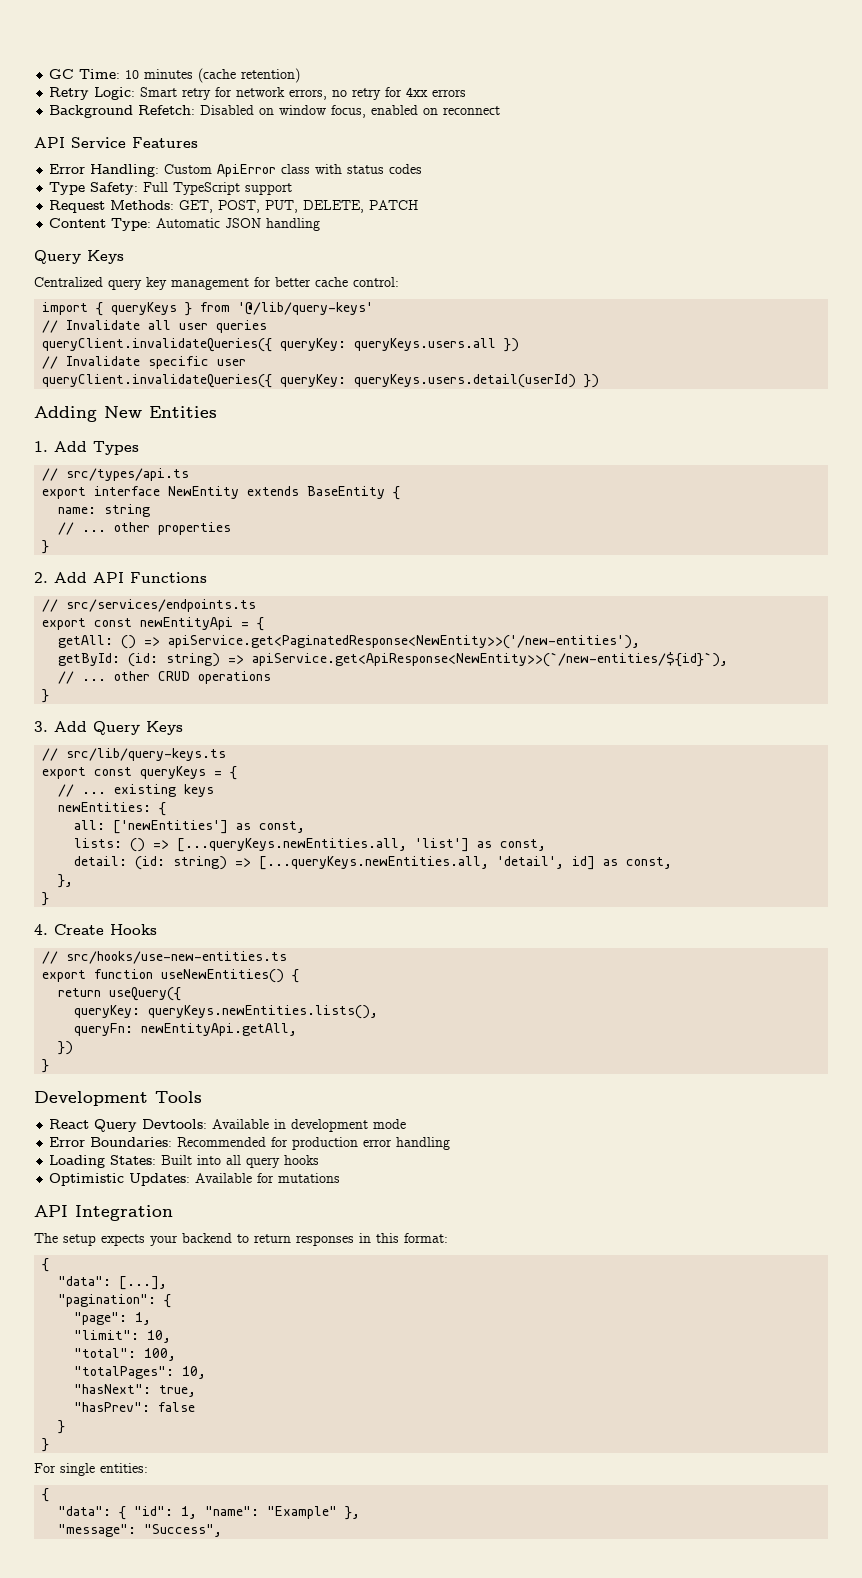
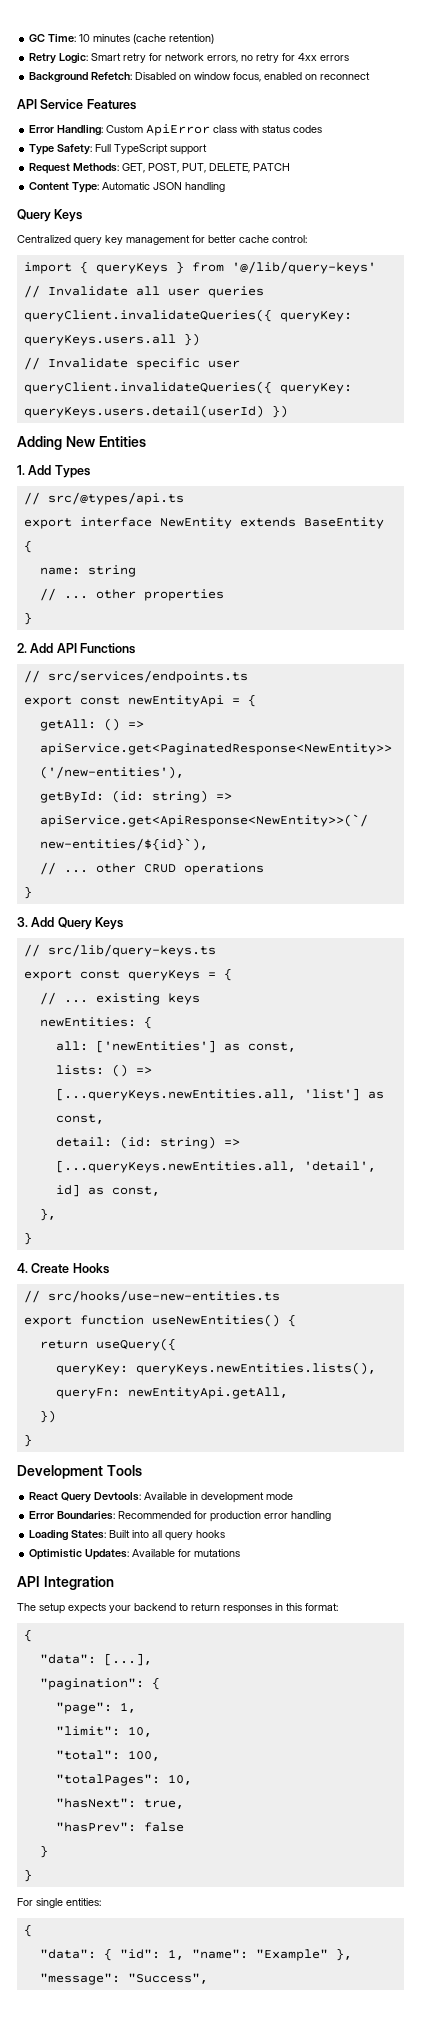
[66,468,190,481] src/types/api.ts -> [47,492,184,505] src/@types/api.ts

